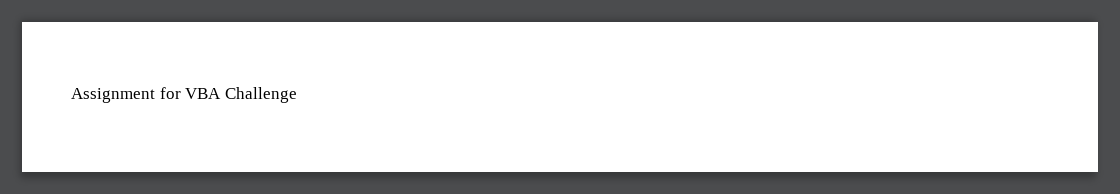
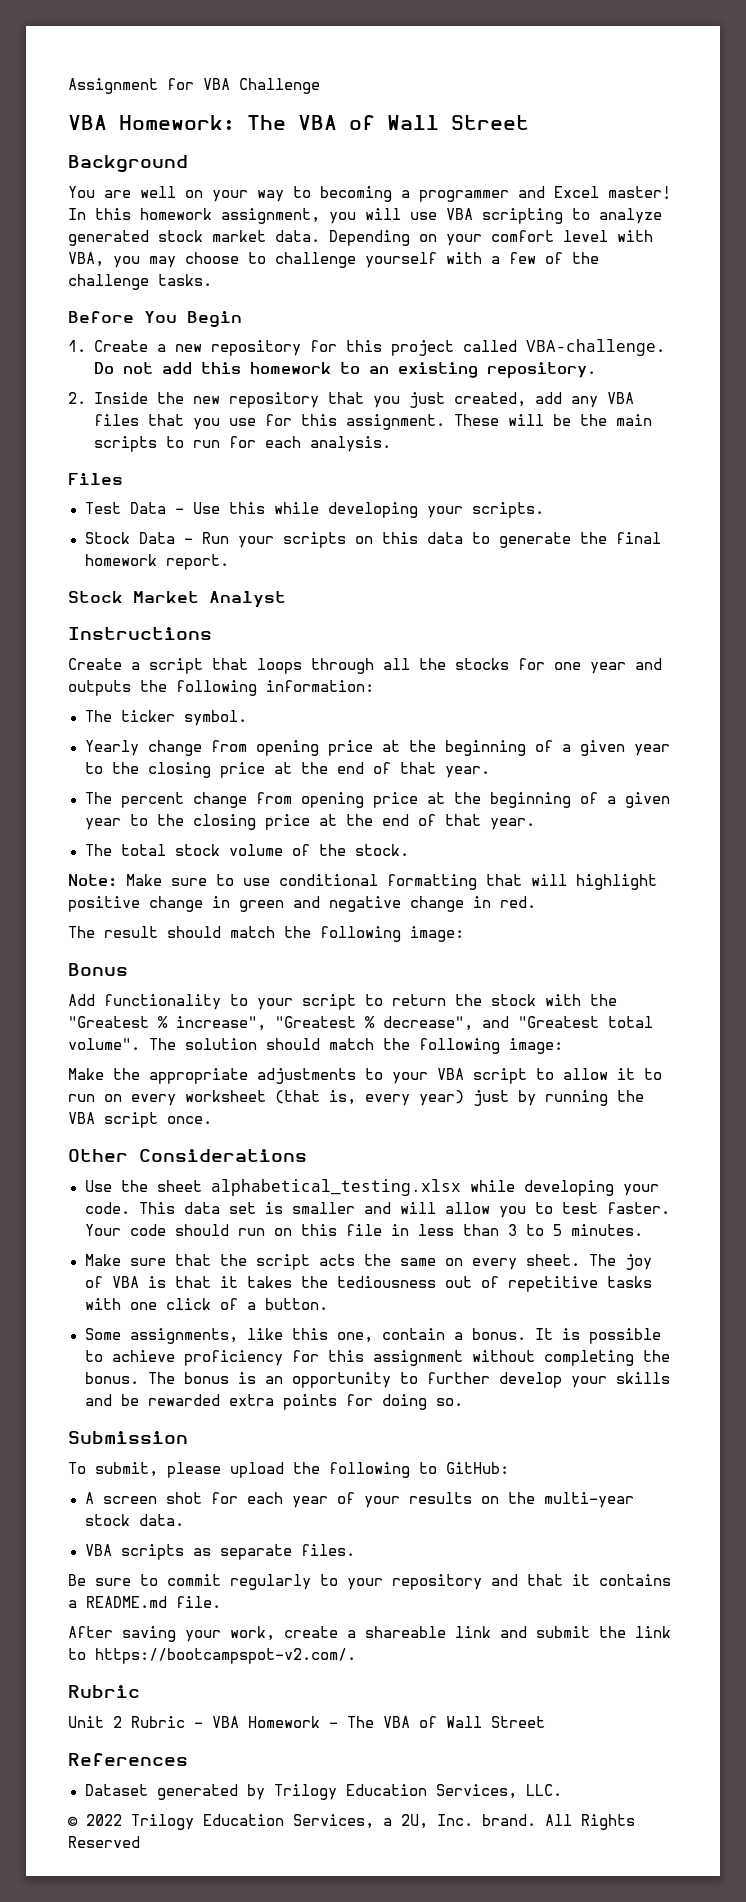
(297, 95) none -> [68,115,529,130] [68,155,188,173] [68,186,671,202] [68,208,662,224] [68,230,653,246] [68,252,599,268] [68,274,212,290] [68,311,242,327] [68,339,665,356] [93,362,596,378] [68,392,634,408] [93,414,652,430] [93,436,391,452] [68,473,123,485] [84,502,544,518] [84,532,661,548] [84,554,229,570] [68,591,286,608] [68,627,212,640] [68,658,662,674] [68,680,374,696] [84,710,247,726] [84,740,670,756] [84,762,490,778] [84,792,670,808] [84,814,535,830] [84,844,409,856] [68,874,657,890] [68,896,536,912] [68,926,464,942] [68,963,128,976] [68,994,617,1010] [68,1016,653,1031] [68,1038,563,1054] [68,1068,662,1084] [68,1090,644,1106] [68,1112,212,1128] [68,1149,307,1162] [84,1179,659,1196] [84,1202,670,1218] [84,1224,643,1236] [84,1254,652,1270] [84,1276,652,1292] [84,1298,328,1310] [84,1328,661,1344] [84,1350,670,1366] [84,1372,670,1388] [84,1394,463,1410] [68,1431,188,1444] [68,1462,509,1478] [84,1492,634,1508] [84,1514,184,1526] [84,1544,355,1560] [68,1574,671,1590] [68,1596,221,1608] [68,1626,671,1642] [68,1648,356,1664] [68,1685,140,1698] [68,1716,545,1728] [68,1753,188,1766] [84,1784,562,1800] [68,1814,635,1830] [68,1836,140,1848] // VBA Homework: The VBA of Wall Street // Background // You are well on your way to becoming a programmer and Excel master! In this homework assignment, you will use VBA scripting to analyze generated stock market data. Depending on your comfort level with VBA, you may choose to challenge yourself with a few of the challenge tasks. // Before You Begin // 1. Create a new repository for this project called VBA-challenge. Do not add this homework to an existing repository. // 2. Inside the new repository that you just created, add any VBA files that you use for this assignment. These will be the main scripts to run for each analysis. // Files // Test Data - Use this while developing your scripts. // Stock Data - Run your scripts on this data to generate the final homework report. // Stock Market Analyst // Instructions // Create a script that loops through all the stocks for one year and outputs the following information: // The ticker symbol. // Yearly change from opening price at the beginning of a given year to the closing price at the end of that year. // The percent change from opening price at the beginning of a given year to the closing price at the end of that year. // The total stock volume of the stock. // Note: Make sure to use conditional formatting that will highlight positive change in green and negative change in red. // The result should match the following image: // Bonus // Add functionality to your script to return the stock with the "Greatest % increase", "Greatest % decrease", and "Greatest total volume". The solution should match the following image: // Make the appropriate adjustments to your VBA script to allow it to run on every worksheet (that is, every year) just by running the VBA script once. // Other Considerations // Use the sheet alphabetical_testing.xlsx while developing your code. This data set is smaller and will allow you to test faster. Your code should run on this file in less than 3 to 5 minutes. // Make sure that the script acts the same on every sheet. The joy of VBA is that it takes the tediousness out of repetitive tasks with one click of a button. // Some assignments, like this one, contain a bonus. It is possible to achieve proficiency for this assignment without completing the bonus. The bonus is an opportunity to further develop your skills and be rewarded extra points for doing so. // Submission // To submit, please upload the following to GitHub: // A screen shot for each year of your results on the multi-year stock data. // VBA scripts as separate files. // Be sure to commit regularly to your repository and that it contains a README.md file. // After saving your work, create a shareable link and submit the link to https://bootcampspot-v2.com/. // Rubric // Unit 2 Rubric - VBA Homework - The VBA of Wall Street // References // Dataset generated by Trilogy Education Services, LLC. // © 2022 Trilogy Education Services, a 2U, Inc. brand. All Rights Reserved

